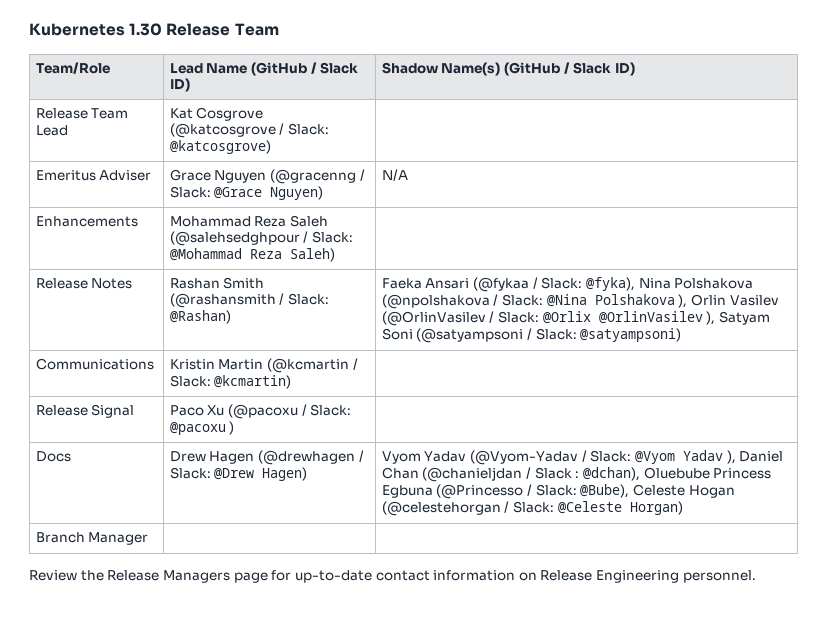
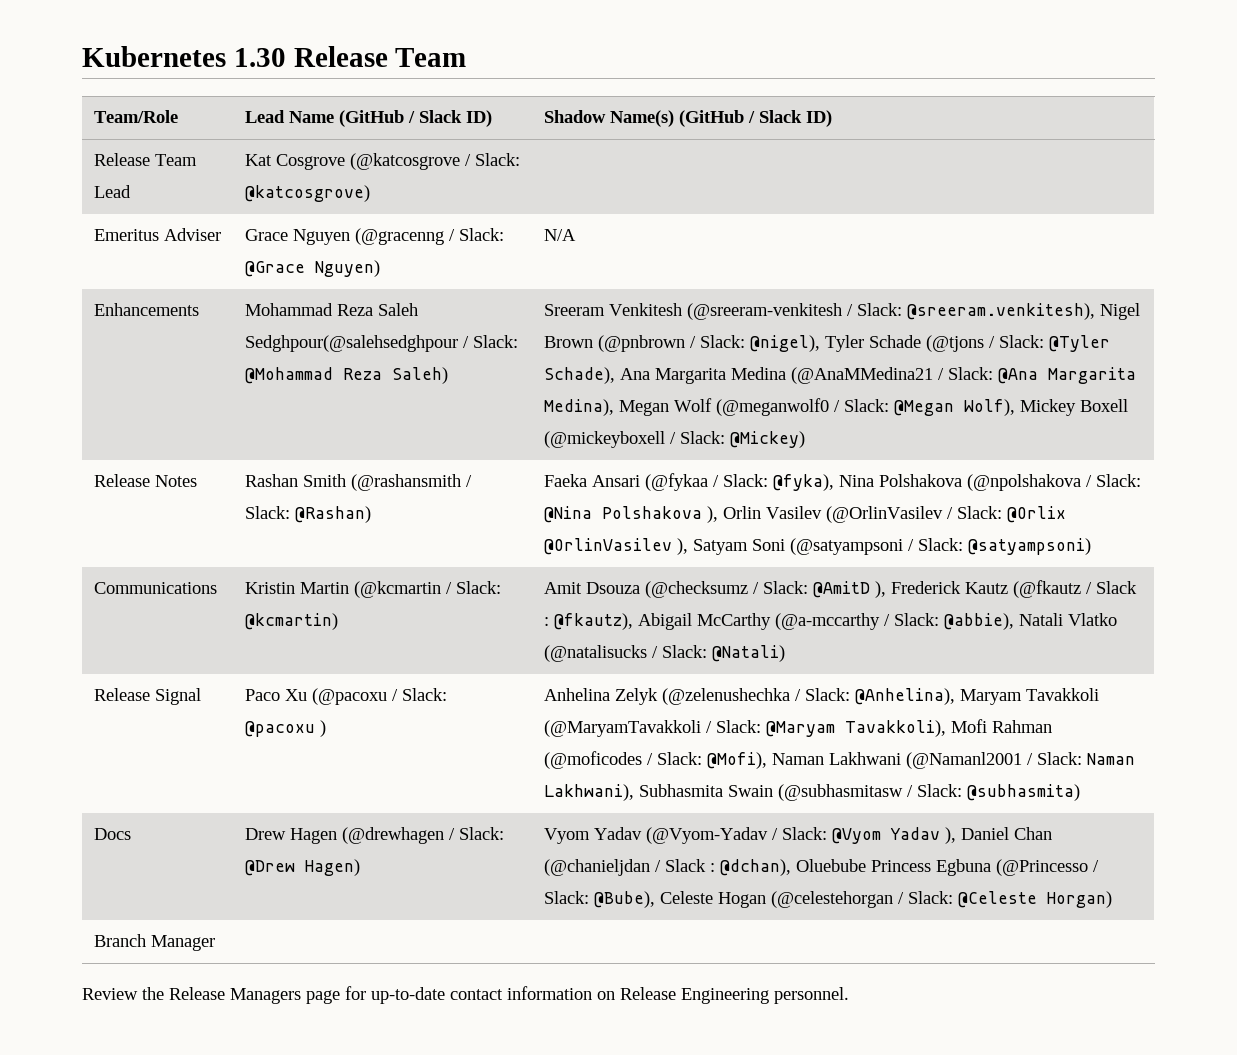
[169,231,300,246] (@salehsedghpour -> [245,335,459,352] Sedghpour(@salehsedghpour
(335, 255) none -> [544,303,1141,320] [544,335,1111,352] [544,367,1137,384] [544,398,1129,416] [544,431,806,448] Sreeram Venkitesh (@sreeram-venkitesh / Slack: @sreeram.venkitesh), Nigel Brown (@pnbrown / Slack: @nigel), Tyler Schade (@tjons / Slack: @Tyler Schade), Ana Margarita Medina (@AnaMMedina21 / Slack: @Ana Margarita Medina), Megan Wolf (@meganwolf0 / Slack: @Megan Wolf), Mickey Boxell (@mickeyboxell / Slack: @Mickey)
(292, 382) none -> [544,580,1138,598] [544,613,1118,630] [544,645,786,662] Amit Dsouza (@checksumz / Slack: @AmitD ), Frederick Kautz (@fkautz / Slack : @fkautz), Abigail McCarthy (@a-mccarthy / Slack: @abbie), Natali Vlatko (@natalisucks / Slack: @Natali)
(235, 428) none -> [544,688,1100,705] [544,719,1053,737] [544,751,1136,769] [544,784,1081,801] Anhelina Zelyk (@zelenushechka / Slack: @Anhelina), Maryam Tavakkoli (@MaryamTavakkoli / Slack: @Maryam Tavakkoli), Mofi Rahman (@moficodes / Slack: @Mofi), Naman Lakhwani (@Namanl2001 / Slack: Naman Lakhwani), Subhasmita Swain (@subhasmitasw / Slack: @subhasmita)

